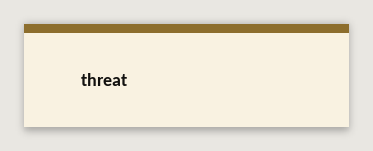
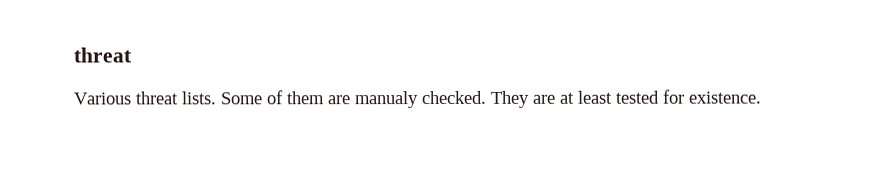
[81,73,127,86] threat -> [73,47,132,63] [73,89,762,109] threat // Various threat lists. Some of them are manualy checked. They are at least tested for existence.

